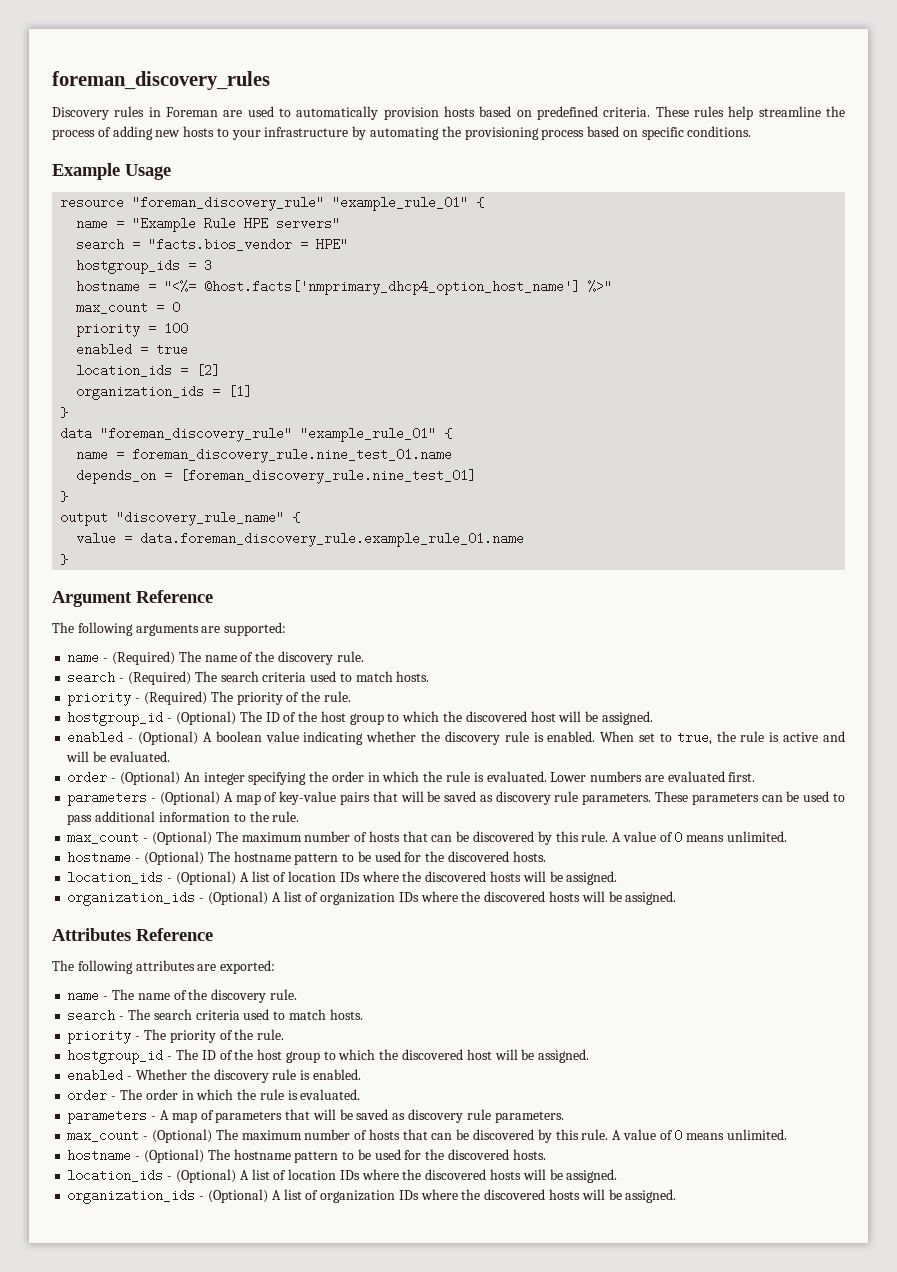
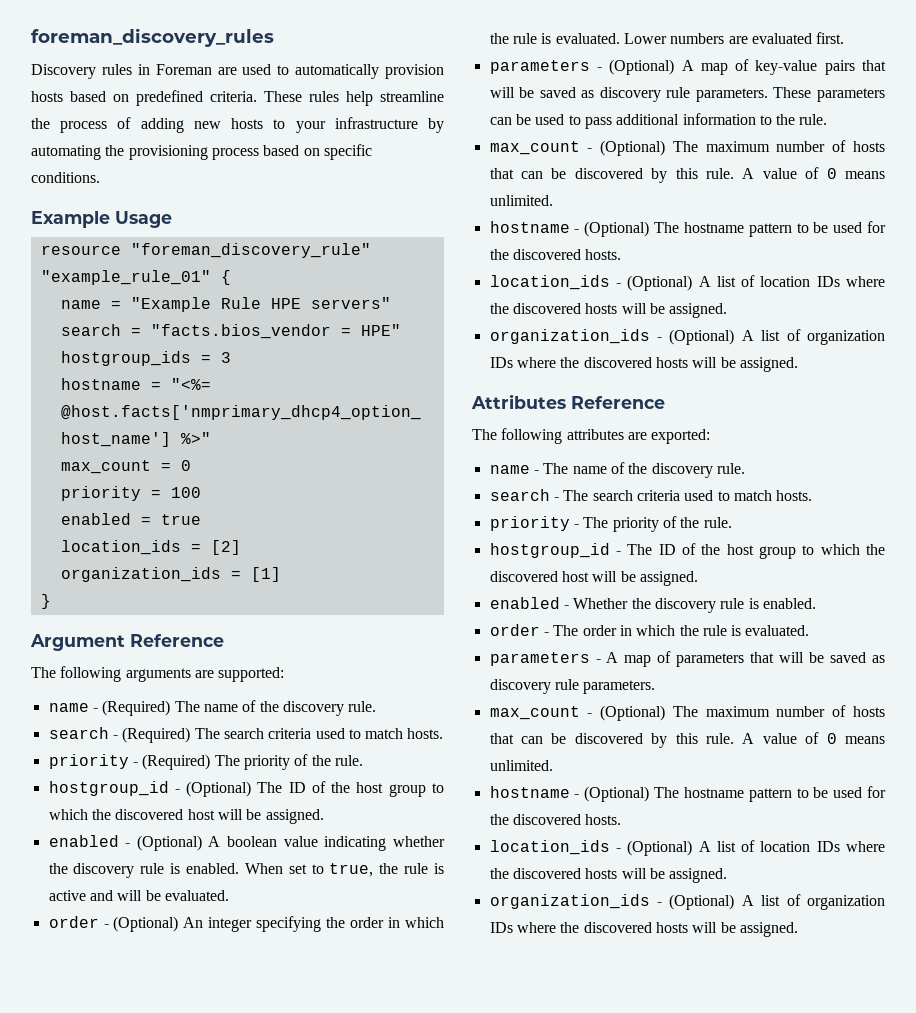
[60,427,453,442] [76,448,453,463] [76,469,477,484] [60,491,69,502] [60,511,301,526] [76,532,525,547] [60,554,69,565] // data "foreman_discovery_rule" "example_rule_01" { // name = foreman_discovery_rule.nine_test_01.name // depends_on = [foreman_discovery_rule.nine_test_01] // } // output "discovery_rule_name" { // value = data.foreman_discovery_rule.example_rule_01.name // } -> (51, 601) none

